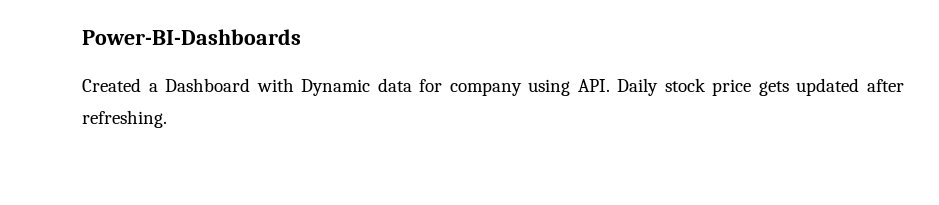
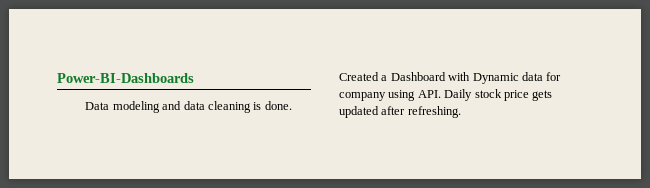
(301, 37) none -> [85,101,292,113] Data modeling and data cleaning is done.

